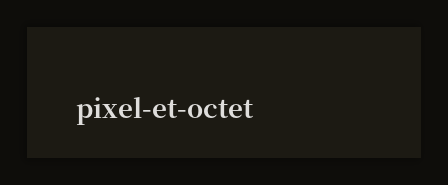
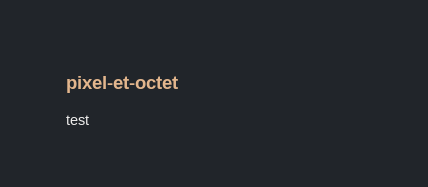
(254, 111) none -> [66,115,89,125] // test

